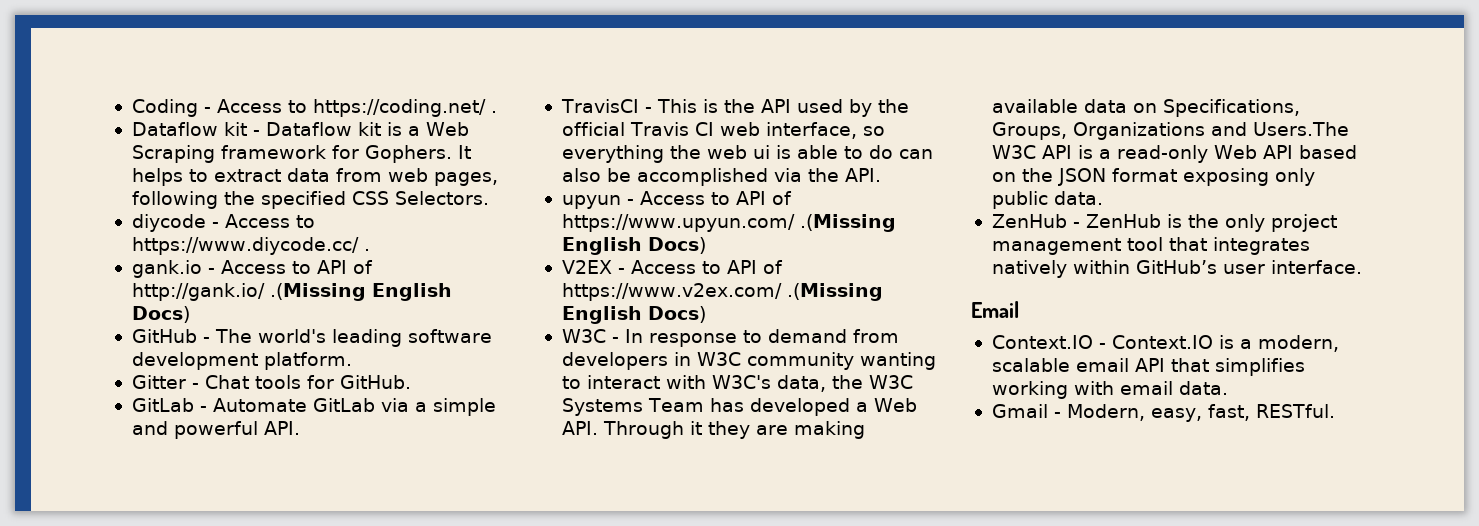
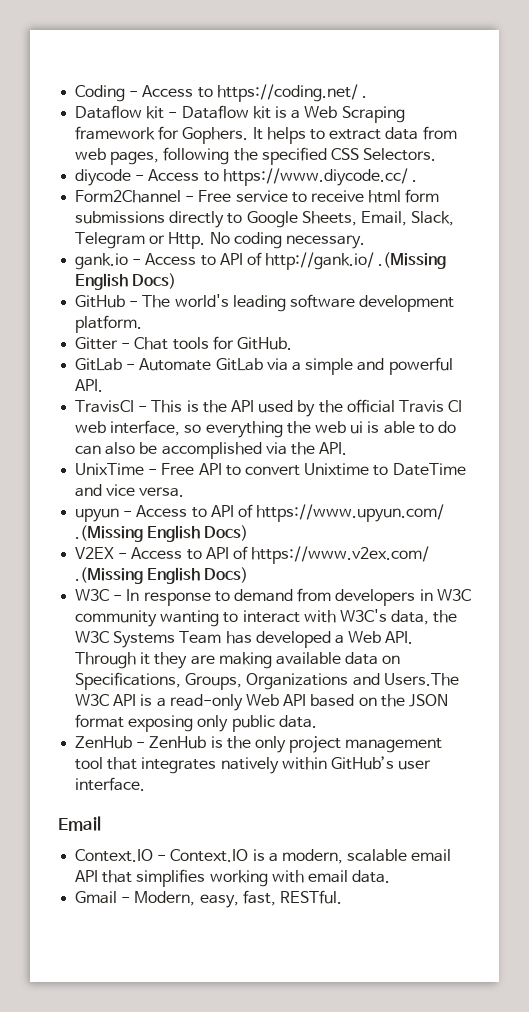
(370, 250) none -> [75,189,440,203] [75,211,455,228] [75,232,365,249] // Form2Channel - Free service to receive html form submissions directly to Google Sheets, Email, Slack, Telegram or Http. No coding necessary.
(881, 175) none -> [75,463,466,476] [75,484,185,497] // UnixTime - Free API to convert Unixtime to DateTime and vice versa.

